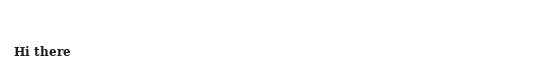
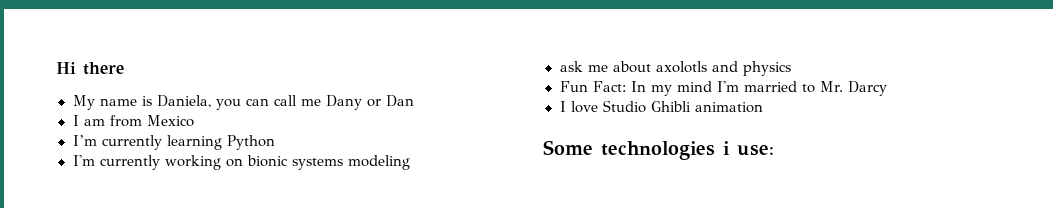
(71, 51) none -> [72,95,414,110] [72,115,194,127] [72,135,275,150] [72,155,410,170] [559,61,791,76] [559,81,888,96] [559,100,763,113] [543,140,774,160] // My name is Daniela, you can call me Dany or Dan // I am from Mexico // I’m currently learning Python // I'm currently working on bionic systems modeling // ask me about axolotls and physics // Fun Fact: In my mind I'm married to Mr. Darcy // I love Studio Ghibli animation // Some technologies i use:

